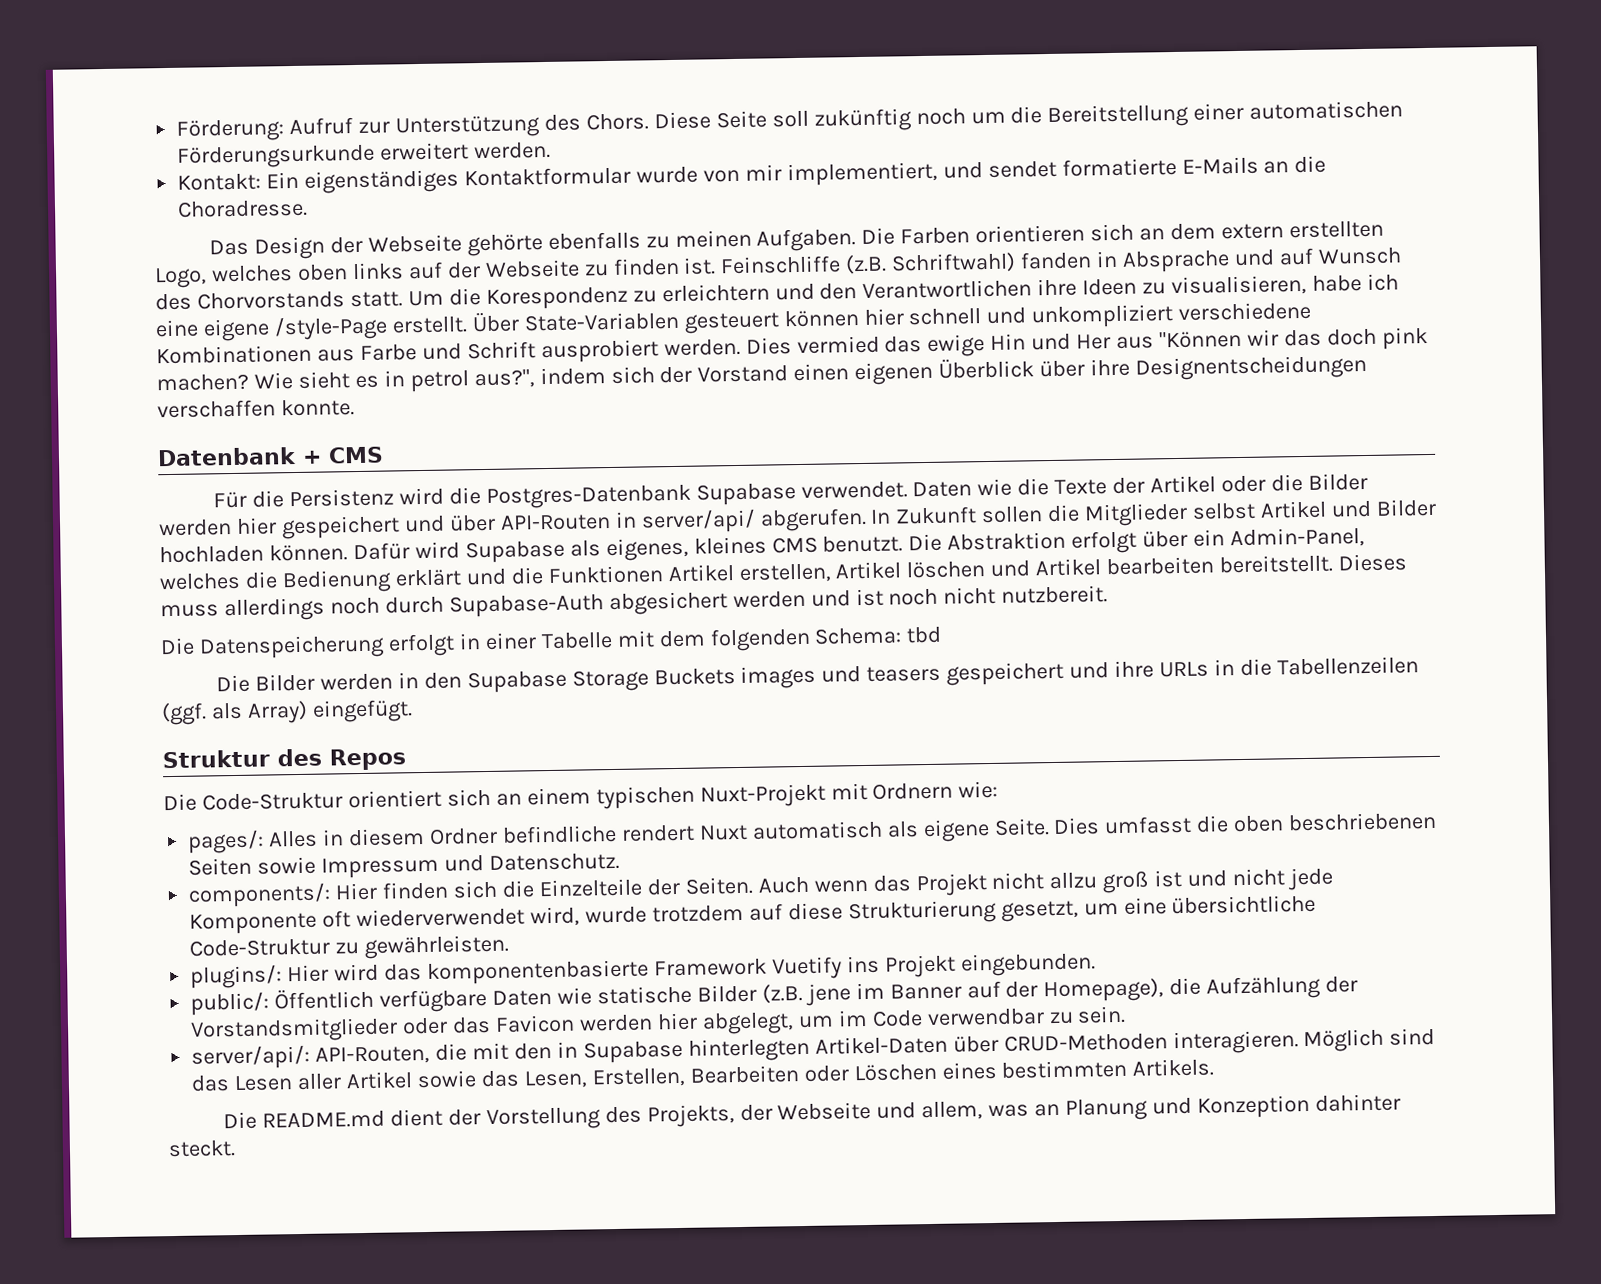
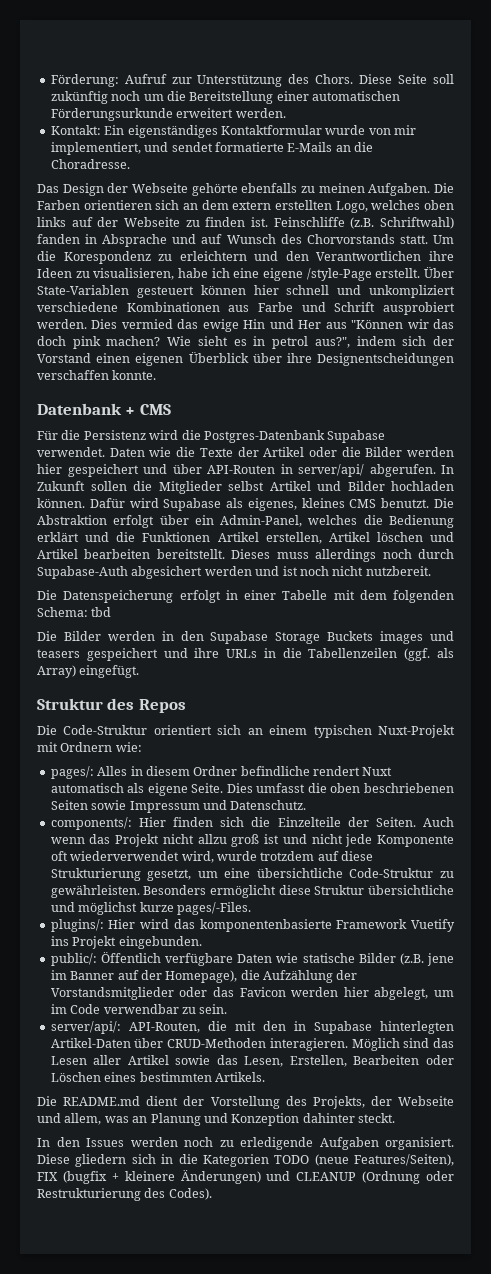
(510, 946) none -> [143,885,454,898] [50,902,251,915] Besonders ermöglicht diese Struktur übersichtliche und möglichst kurze pages/-Files.
(236, 1149) none -> [37,1137,454,1150] [37,1154,454,1167] [37,1170,454,1184] [37,1188,212,1201] // In den Issues werden noch zu erledigende Aufgaben organisiert. Diese gliedern sich in die Kategorien TODO (neue Features/Seiten), FIX (bugfix + kleinere Änderungen) und CLEANUP (Ordnung oder Restrukturierung des Codes).

